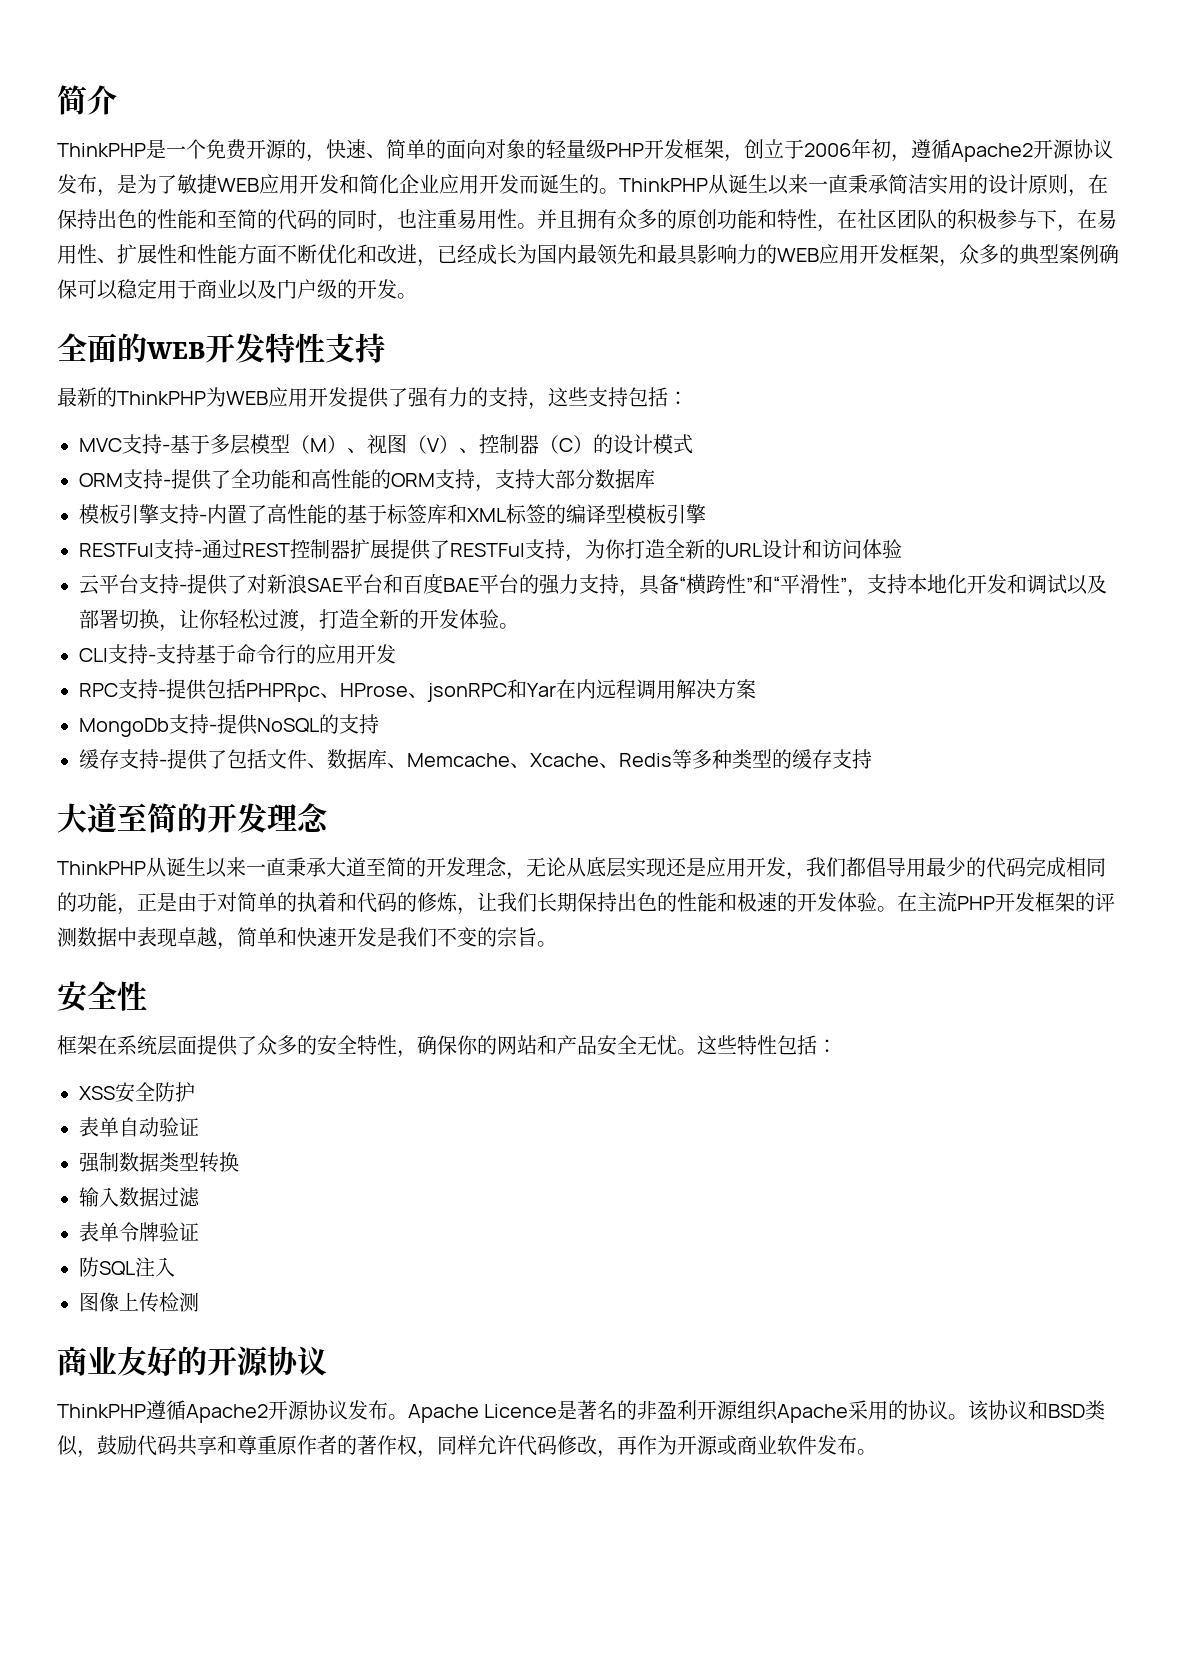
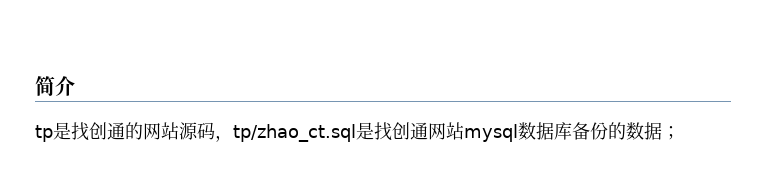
[57,139,1113,162] [57,174,1108,197] [57,209,1117,232] [57,244,1119,267] [57,279,417,300] [57,333,385,363] [57,387,688,410] [79,434,693,455] [79,469,655,492] [79,504,706,524] [79,539,902,562] [79,573,1107,597] [79,609,519,632] [79,644,396,664] [79,679,756,702] [79,714,379,737] [79,749,872,770] [57,803,329,833] [57,857,1106,880] [57,892,1115,915] [57,927,557,950] [57,981,147,1012] [57,1035,837,1058] [79,1082,195,1103] [79,1117,199,1137] [79,1152,239,1173] [79,1187,200,1207] [79,1222,199,1242] [79,1257,175,1277] [79,1292,199,1312] [57,1346,327,1376] [57,1400,1106,1423] [57,1435,877,1458] ThinkPHP是一个免费开源的，快速、简单的面向对象的轻量级PHP开发框架，创立于2006年初，遵循Apache2开源协议发布，是为了敏捷WEB应用开发和简化企业应用开发而诞生的。ThinkPHP从诞生以来一直秉承简洁实用的设计原则，在保持出色的性能和至简的代码的同时，也注重易用性。并且拥有众多的原创功能和特性，在社区团队的积极参与下，在易用性、扩展性和性能方面不断优化和改进，已经成长为国内最领先和最具影响力的WEB应用开发框架，众多的典型案例确保可以稳定用于商业以及门户级的开发。 // 全面的WEB开发特性支持 // 最新的ThinkPHP为WEB应用开发提供了强有力的支持，这些支持包括： // MVC支持-基于多层模型（M）、视图（V）、控制器（C）的设计模式 // ORM支持-提供了全功能和高性能的ORM支持，支持大部分数据库 // 模板引擎支持-内置了高性能的基于标签库和XML标签的编译型模板引擎 // RESTFul支持-通过REST控制器扩展提供了RESTFul支持，为你打造全新的URL设计和访问体验 // 云平台支持-提供了对新浪SAE平台和百度BAE平台的强力支持，具备“横跨性”和“平滑性”，支持本地化开发和调试以及部署切换，让你轻松过渡，打造全新的开发体验。 // CLI支持-支持基于命令行的应用开发 // RPC支持-提供包括PHPRpc、HProse、jsonRPC和Yar在内远程调用解决方案 // MongoDb支持-提供NoSQL的支持 // 缓存支持-提供了包括文件、数据库、Memcache、Xcache、Redis等多种类型的缓存支持 // 大道至简的开发理念 // ThinkPHP从诞生以来一直秉承大道至简的开发理念，无论从底层实现还是应用开发，我们都倡导用最少的代码完成相同的功能，正是由于对简单的执着和代码的修炼，让我们长期保持出色的性能和极速的开发体验。在主流PHP开发框架的评测数据中表现卓越，简单和快速开发是我们不变的宗旨。 // 安全性 // 框架在系统层面提供了众多的安全特性，确保你的网站和产品安全无忧。这些特性包括： // XSS安全防护 // 表单自动验证 // 强制数据类型转换 // 输入数据过滤 // 表单令牌验证 // 防SQL注入 // 图像上传检测 // 商业友好的开源协议 // ThinkPHP遵循Apache2开源协议发布。Apache Licence是著名的非盈利开源组织Apache采用的协议。该协议和BSD类似，鼓励代码共享和尊重原作者的著作权，同样允许代码修改，再作为开源或商业软件发布。 -> [35,122,680,142] tp是找创通的网站源码，tp/zhao_ct.sql是找创通网站mysql数据库备份的数据；

